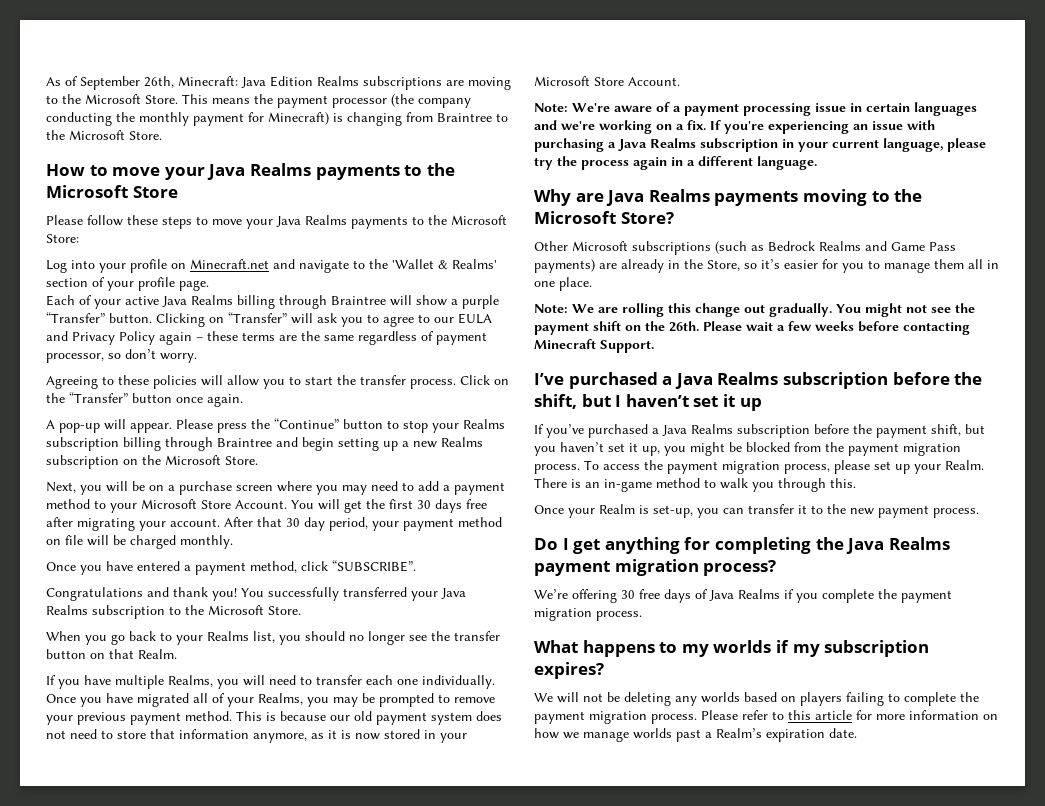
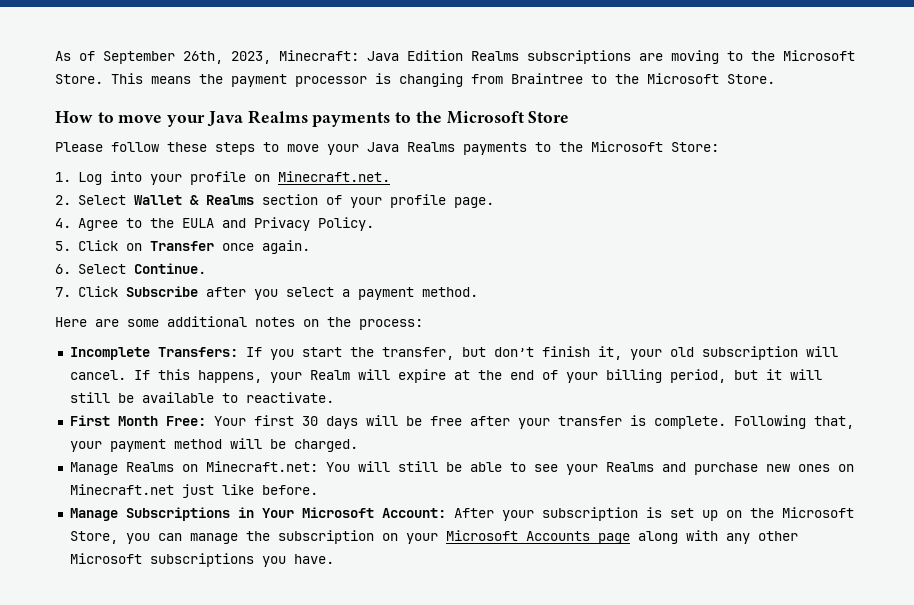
(174, 82) none -> [231,51,271,64] 2023,
[391,94,471,108] [46,112,329,126] (the company conducting the monthly payment for Minecraft) -> (367, 81) none
(79, 238) none -> [55,172,71,182] 1.
[190,259,497,273] Minecraft.net and navigate to the 'Wallet & Realms' -> [277,171,390,182] [55,195,254,205] Minecraft.net. // 2. Select Wallet & Realms
[46,295,499,309] [46,312,492,327] [46,331,487,345] [46,349,197,363] [46,375,509,389] [46,392,243,407] [46,418,505,433] [46,437,483,451] [46,455,258,469] [46,481,505,495] [46,499,487,513] [46,517,502,531] [46,535,233,549] [46,560,416,575] [46,587,466,601] [46,605,301,619] [46,631,500,645] [46,649,177,659] [46,675,495,689] [46,693,495,707] [46,711,502,725] [46,729,467,743] [534,76,680,86] [534,102,977,116] [534,120,935,134] [534,138,986,152] [534,156,817,170] [534,189,923,206] [534,211,674,224] [534,241,956,255] [534,259,999,273] [534,277,592,291] [534,303,975,317] [534,321,970,335] [534,339,654,353] [534,372,983,389] [534,394,762,411] [534,424,985,438] [534,442,961,456] [534,460,984,474] [534,478,856,492] [534,504,979,518] [534,537,950,554] [534,559,777,576] [534,589,952,603] [534,608,642,621] [534,640,930,657] [534,662,604,679] [534,692,979,706] [534,710,998,724] [534,728,857,742] Each of your active Java Realms billing through Braintree will show a purple “Transfer” button. Clicking on “Transfer” will ask you to agree to our EULA and Privacy Policy again – these terms are the same regardless of payment processor, so don’t worry. // Agreeing to these policies will allow you to start the transfer process. Click on the “Transfer” button once again. // A pop-up will appear. Please press the “Continue” button to stop your Realms subscription billing through Braintree and begin setting up a new Realms subscription on the Microsoft Store. // Next, you will be on a purchase screen where you may need to add a payment method to your Microsoft Store Account. You will get the first 30 days free after migrating your account. After that 30 day period, your payment method on file will be charged monthly. // Once you have entered a payment method, click “SUBSCRIBE”. // Congratulations and thank you! You successfully transferred your Java Realms subscription to the Microsoft Store. // When you go back to your Realms list, you should no longer see the transfer button on that Realm. // If you have multiple Realms, you will need to transfer each one individually. Once you have migrated all of your Realms, you may be prompted to remove your previous payment method. This is because our old payment system does not need to store that information anymore, as it is now stored in your Microsoft Store Account. // Note: We're aware of a payment processing issue in certain languages and we're working on a fix. If you're experiencing an issue with purchasing a Java Realms subscription in your current language, please try the process again in a different language. // Why are Java Realms payments moving to the Microsoft Store? // Other Microsoft subscriptions (such as Bedrock Realms and Game Pass payments) are already in the Store, so it’s easier for you to manage them all in one place. // Note: We are rolling this change out gradually. You might not see the payment shift on the 26th. Please wait a few weeks before contacting Minecraft Support. // I’ve purchased a Java Realms subscription before the shift, but I haven’t set it up // If you’ve purchased a Java Realms subscription before the payment shift, but you haven’t set it up, you might be blocked from the payment migration process. To access the payment migration process, please set up your Realm. There is an in-game method to walk you through this. // Once your Realm is set-up, you can transfer it to the new payment process. // Do I get anything for completing the Java Realms payment migration process? // We’re offering 30 free days of Java Realms if you complete the payment migration process. // What happens to my worlds if my subscription expires? // We will not be deleting any worlds based on players failing to complete the payment migration process. Please refer to this article for more information on how we manage worlds past a Realm’s expiration date. -> [55,217,374,231] [55,240,310,254] [55,263,206,274] [55,286,478,300] [55,316,423,330] [69,346,838,360] [69,369,822,383] [69,392,334,403] [69,415,854,429] [69,438,358,452] [69,461,854,475] [69,484,318,498] [69,507,854,521] [69,530,798,544] [69,553,334,567] 4. Agree to the EULA and Privacy Policy. // 5. Click on Transfer once again. // 6. Select Continue. // 7. Click Subscribe after you select a payment method. // Here are some additional notes on the process: // Incomplete Transfers: If you start the transfer, but don’t finish it, your old subscription will cancel. If this happens, your Realm will expire at the end of your billing period, but it will still be available to reactivate. // First Month Free: Your first 30 days will be free after your transfer is complete. Following that, your payment method will be charged. // Manage Realms on Minecraft.net: You will still be able to see your Realms and purchase new ones on Minecraft.net just like before. // Manage Subscriptions in Your Microsoft Account: After your subscription is set up on the Microsoft Store, you can manage the subscription on your Microsoft Accounts page along with any other Microsoft subscriptions you have.

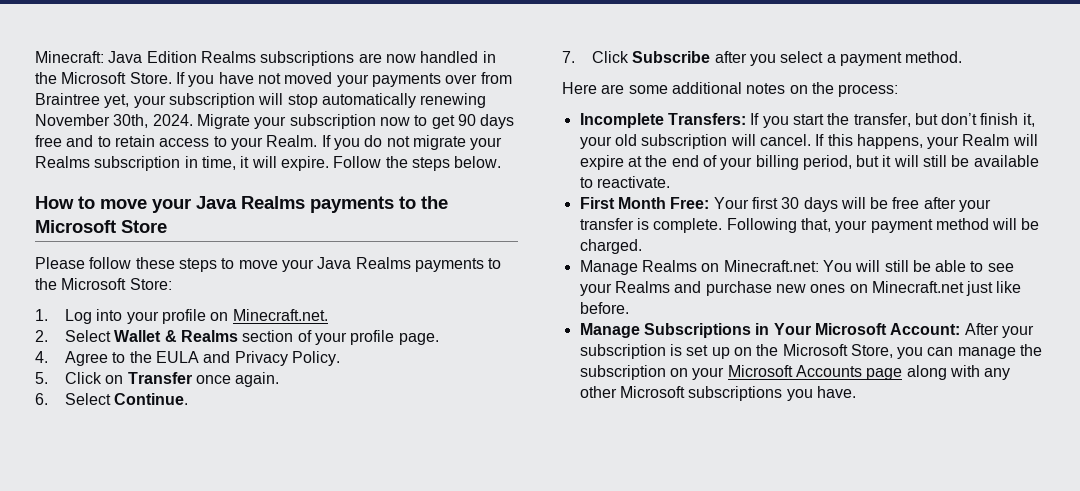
[55,51,271,64] As of September 26th, 2023, -> (35, 57) none
[671,50,855,64] [55,73,775,87] moving to the Microsoft Store. This means the payment processor is changing from Braintree to the Microsoft Store. -> [385,51,496,63] [35,72,512,87] [35,93,487,108] [35,114,515,129] [35,135,503,150] [35,156,502,171] now handled in the Microsoft Store. If you have not moved your payments over from Braintree yet, your subscription will stop automatically renewing November 30th, 2024. Migrate your subscription now to get 90 days free and to retain access to your Realm. If you do not migrate your Realms subscription in time, it will expire. Follow the steps below.

